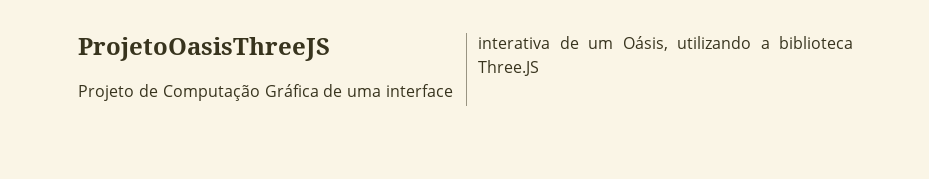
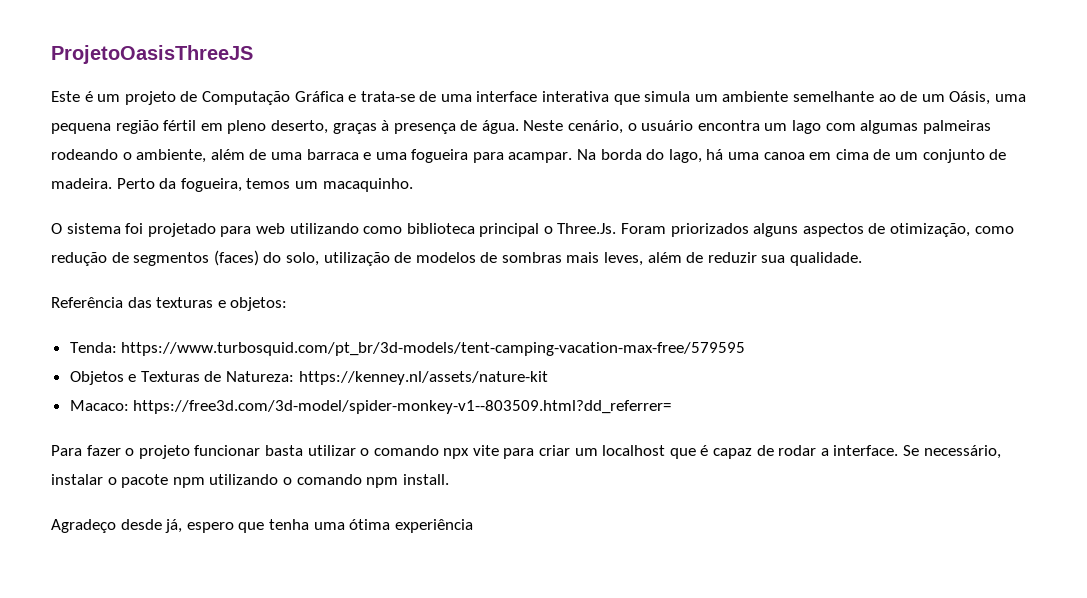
[78,85,134,101] Projeto -> [51,91,176,105] Este é um projeto
(319, 90) none -> [348,91,415,102] e trata-se
[559,36,853,51] [478,60,539,76] de um Oásis, utilizando a biblioteca Three.JS -> [613,91,1026,105] [51,120,991,134] [51,149,1007,163] [51,178,413,192] [51,223,1014,237] [51,250,863,266] [51,297,288,311] [69,342,746,356] [69,371,548,385] [69,400,672,414] [51,445,1001,459] [51,474,449,488] [51,519,473,533] que simula um ambiente semelhante ao de um Oásis, uma pequena região fértil em pleno deserto, graças à presença de água. Neste cenário, o usuário encontra um lago com algumas palmeiras rodeando o ambiente, além de uma barraca e uma fogueira para acampar. Na borda do lago, há uma canoa em cima de um conjunto de madeira. Perto da fogueira, temos um macaquinho. // O sistema foi projetado para web utilizando como biblioteca principal o Three.Js. Foram priorizados alguns aspectos de otimização, como redução de segmentos (faces) do solo, utilização de modelos de sombras mais leves, além de reduzir sua qualidade. // Referência das texturas e objetos: // Tenda: https://www.turbosquid.com/pt_br/3d-models/tent-camping-vacation-max-free/579595 // Objetos e Texturas de Natureza: https://kenney.nl/assets/nature-kit // Macaco: https://free3d.com/3d-model/spider-monkey-v1--803509.html?dd_referrer= // Para fazer o projeto funcionar basta utilizar o comando npx vite para criar um localhost que é capaz de rodar a interface. Se necessário, instalar o pacote npm utilizando o comando npm install. // Agradeço desde já, espero que tenha uma ótima experiência

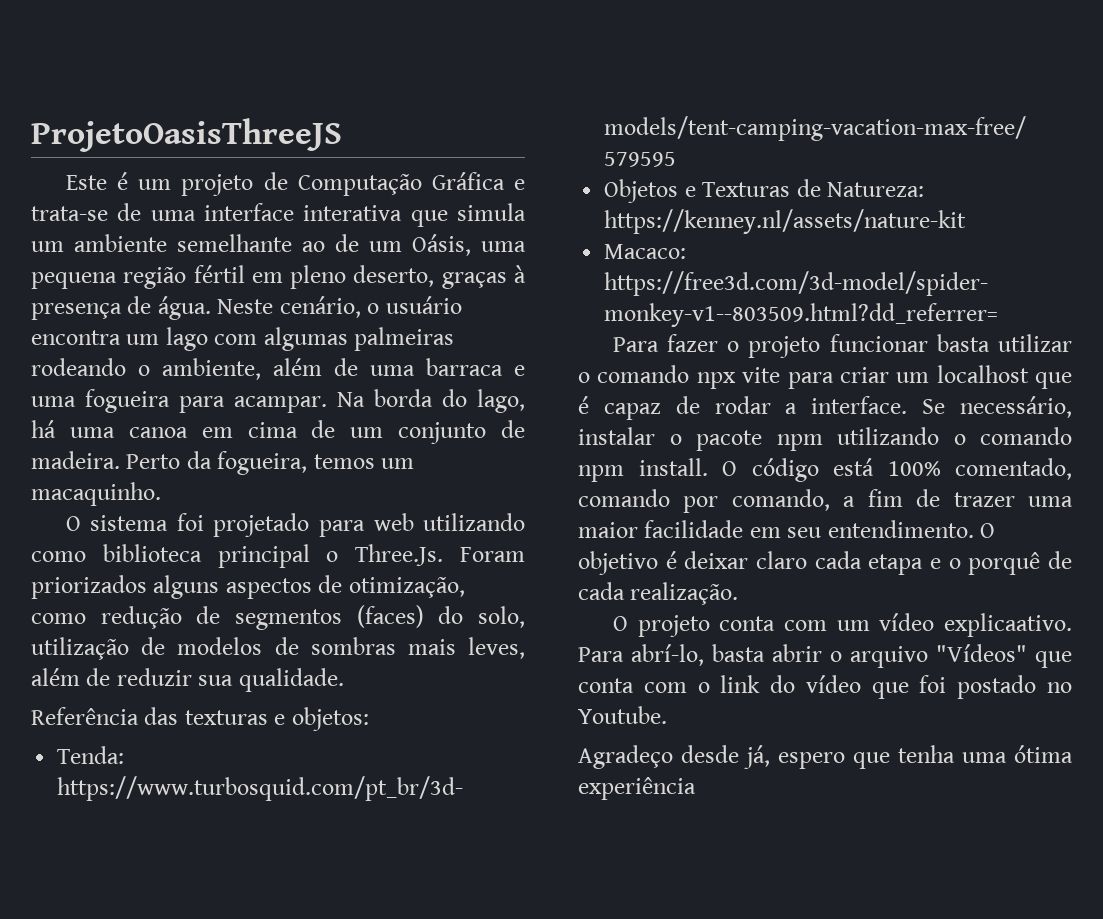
(449, 479) none -> [722,458,1072,482] [578,489,1073,513] [578,520,996,538] [578,551,1072,575] [578,582,739,605] [612,613,1072,637] [578,644,1072,668] [578,675,1072,699] [578,706,667,724] O código está 100% comentado, comando por comando, a fim de trazer uma maior facilidade em seu entendimento. O objetivo é deixar claro cada etapa e o porquê de cada realização. // O projeto conta com um vídeo explicaativo. Para abrí-lo, basta abrir o arquivo "Vídeos" que conta com o link do vídeo que foi postado no Youtube.

